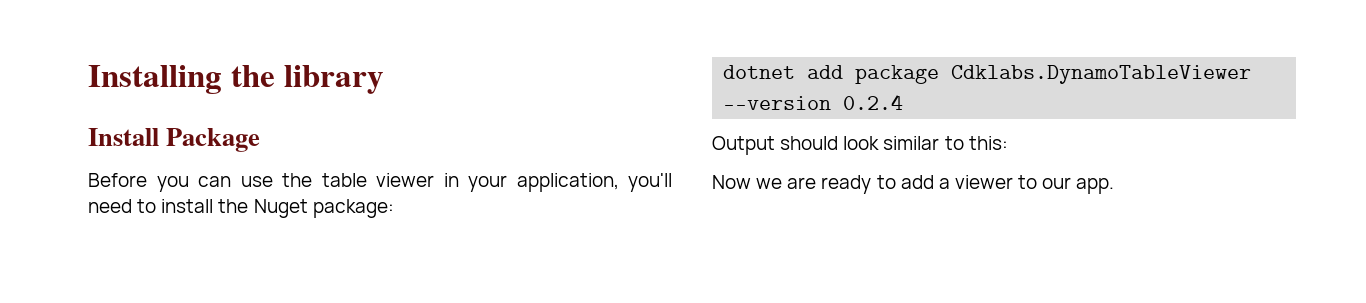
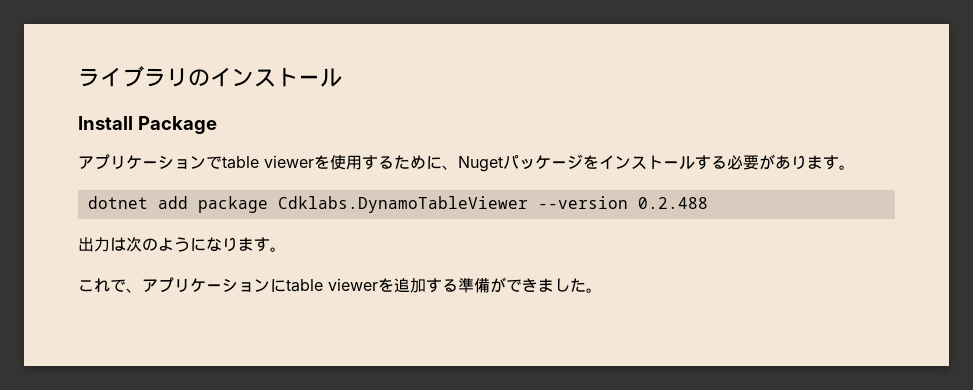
[88,65,384,94] [88,128,261,152] [88,173,672,192] [88,199,394,218] Installing the library // Install Package // Before you can use the table viewer in your application, you'll need to install the Nuget package: -> [78,66,342,87] [78,116,217,134] [78,154,855,172] ライブラリのインストール // Install Package // アプリケーションでtable viewerを使用するために、Nugetパッケージをインストールする必要があります。
[843,94,904,110] [712,136,1008,155] [712,175,1115,194] 0.2.4 // Output should look similar to this: // Now we are ready to add a viewer to our app. -> [637,197,708,209] [78,236,286,252] [78,277,602,293] 0.2.488 // 出力は次のようになります。 // これで、アプリケーションにtable viewerを追加する準備ができました。

